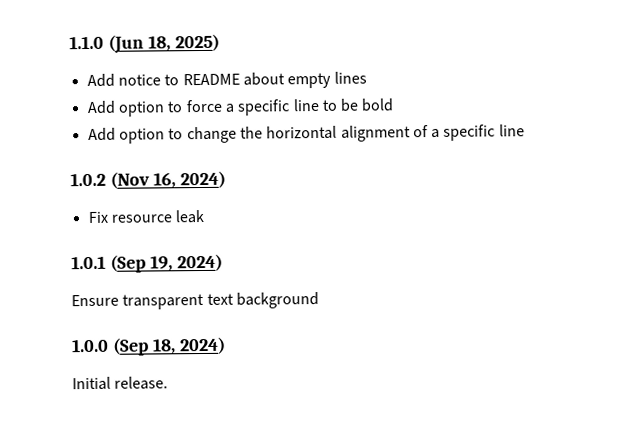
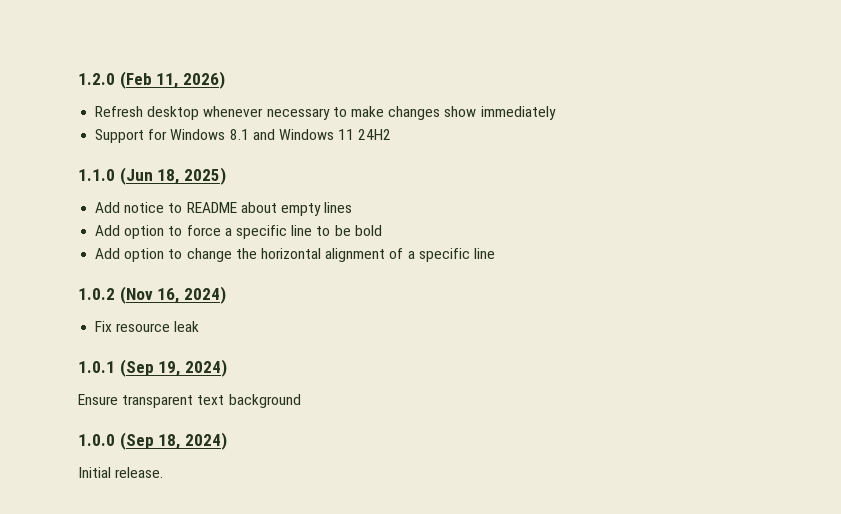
(69, 42) none -> [78,71,225,89] [95,106,556,120] [95,129,392,143] 1.2.0 (Feb 11, 2026) // Refresh desktop whenever necessary to make changes show immediately // Support for Windows 8.1 and Windows 11 24H2 //

